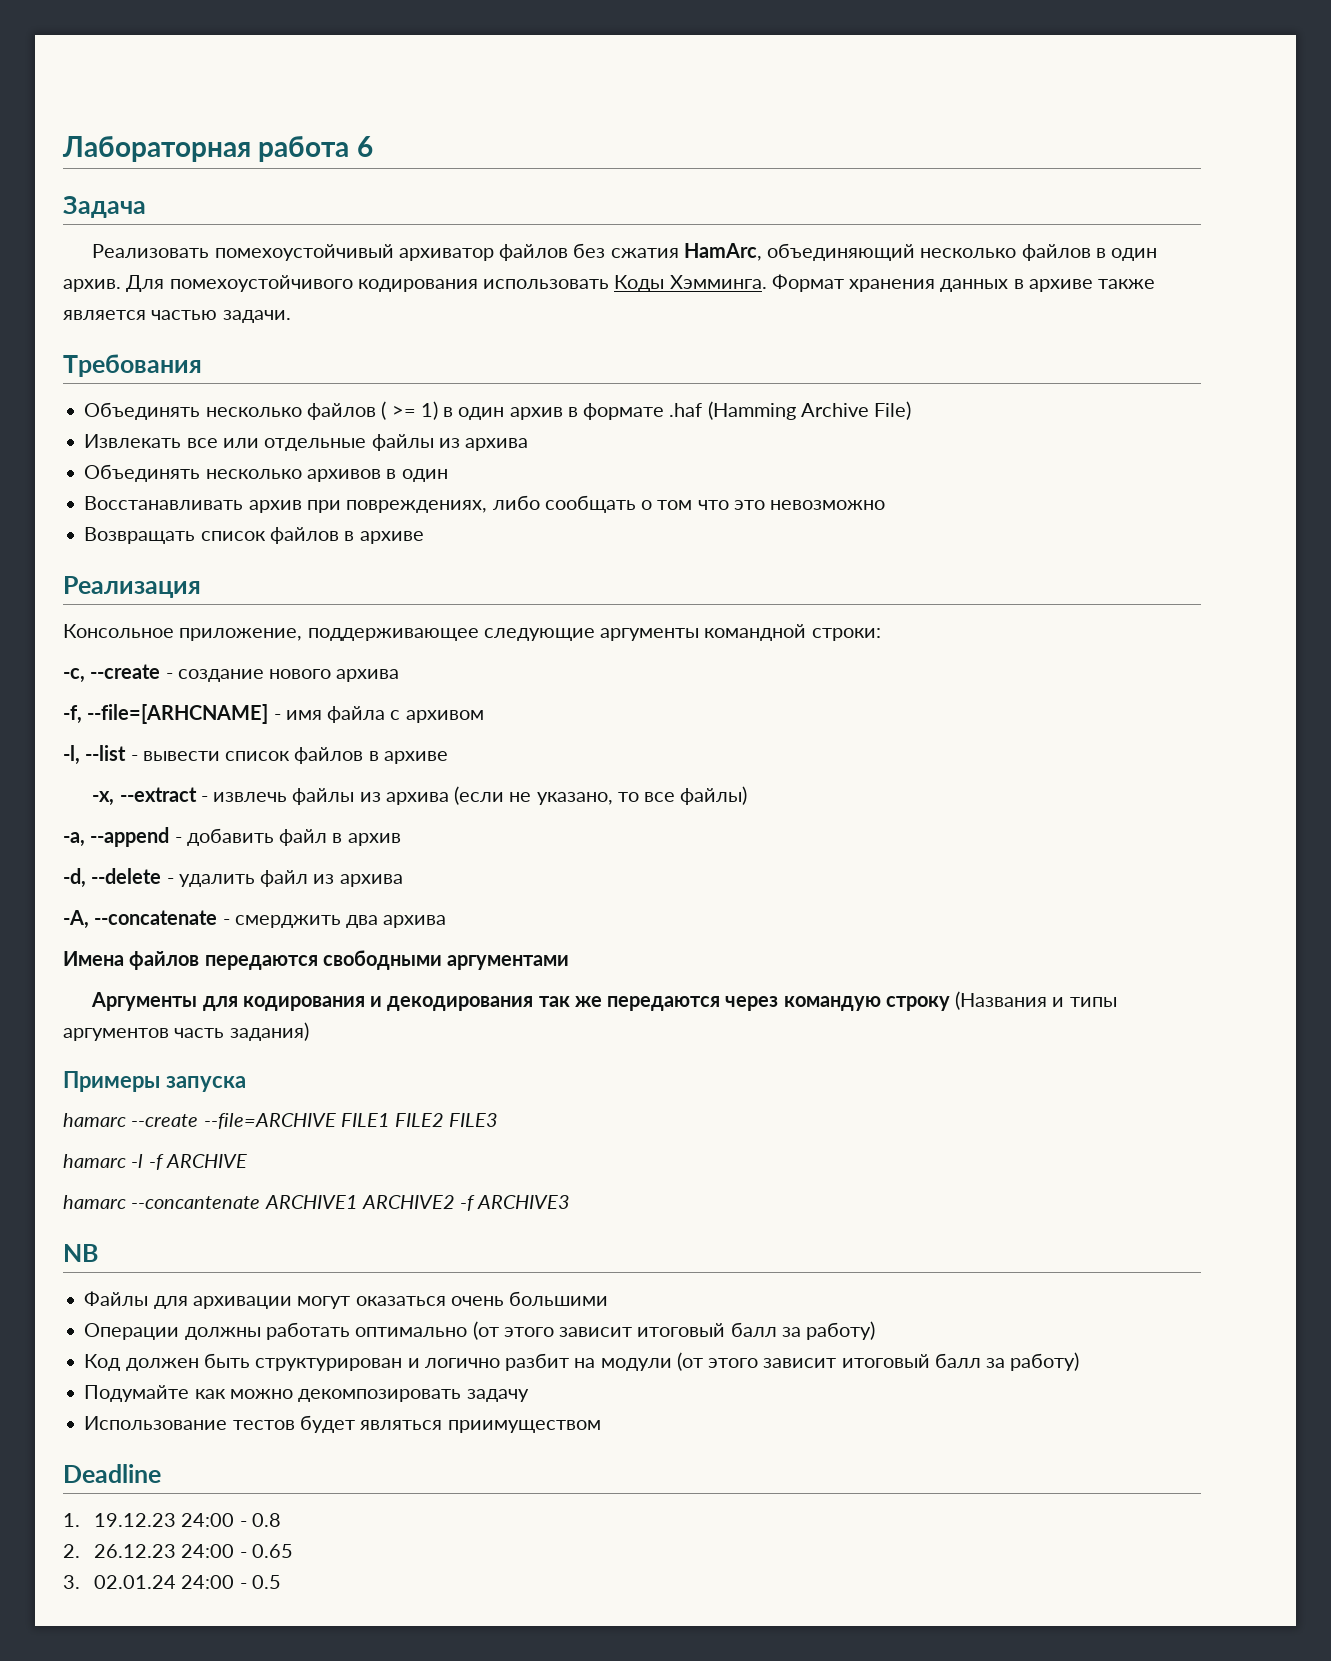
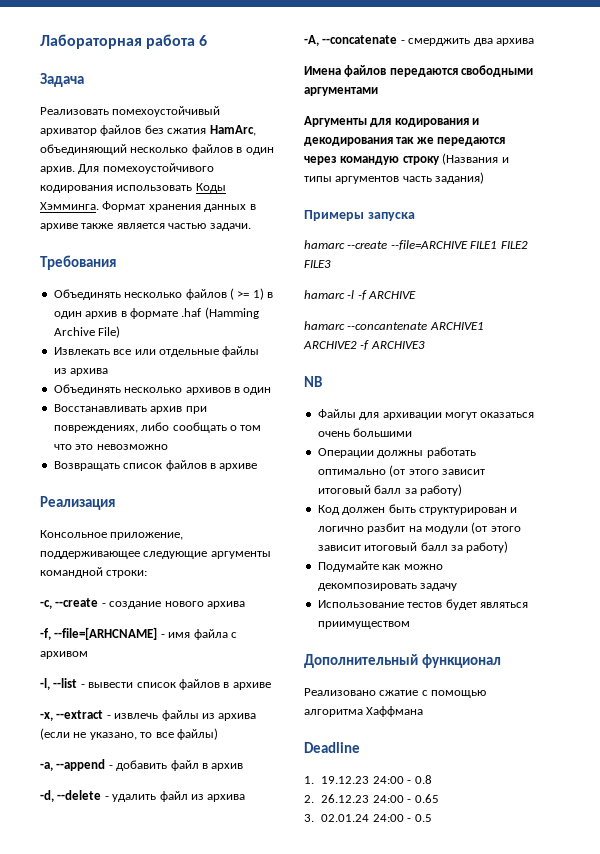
(601, 1426) none -> [304,654,501,668] [304,688,487,698] [304,706,424,717] // Дополнительный функционал // Реализовано сжатие с помощью алгоритма Хаффмана

